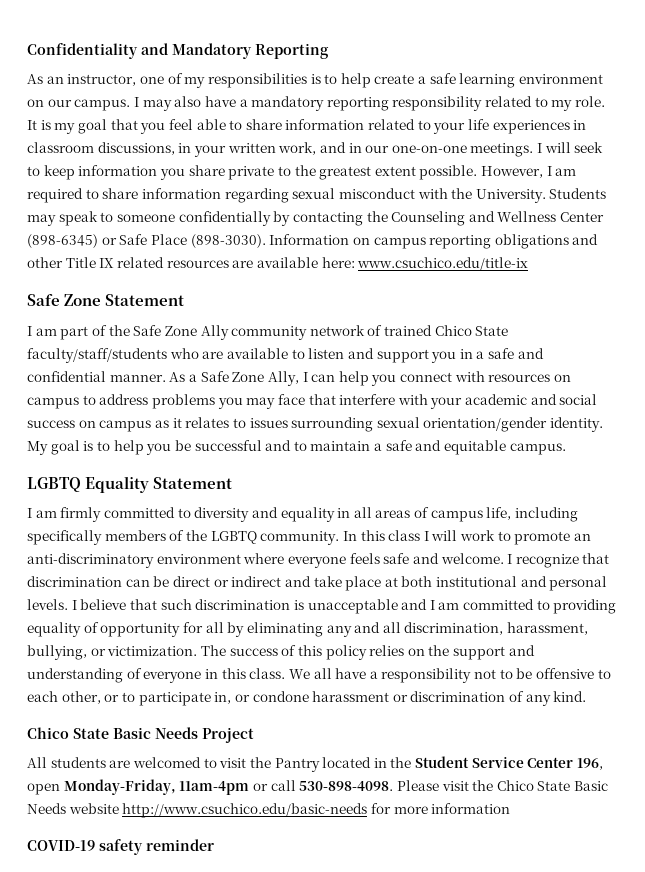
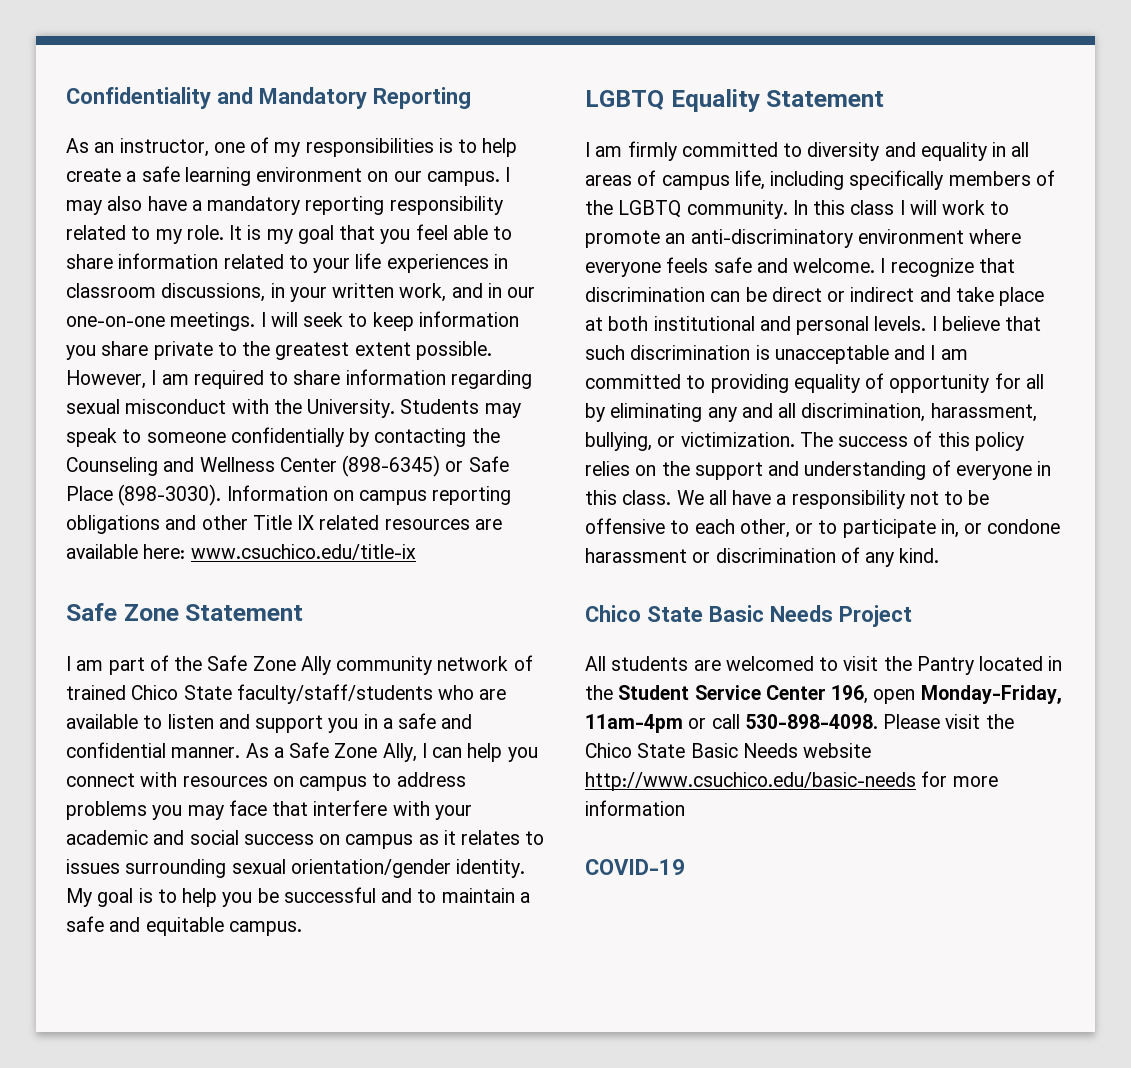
[99,839,214,855] safety reminder -> (685, 867) none

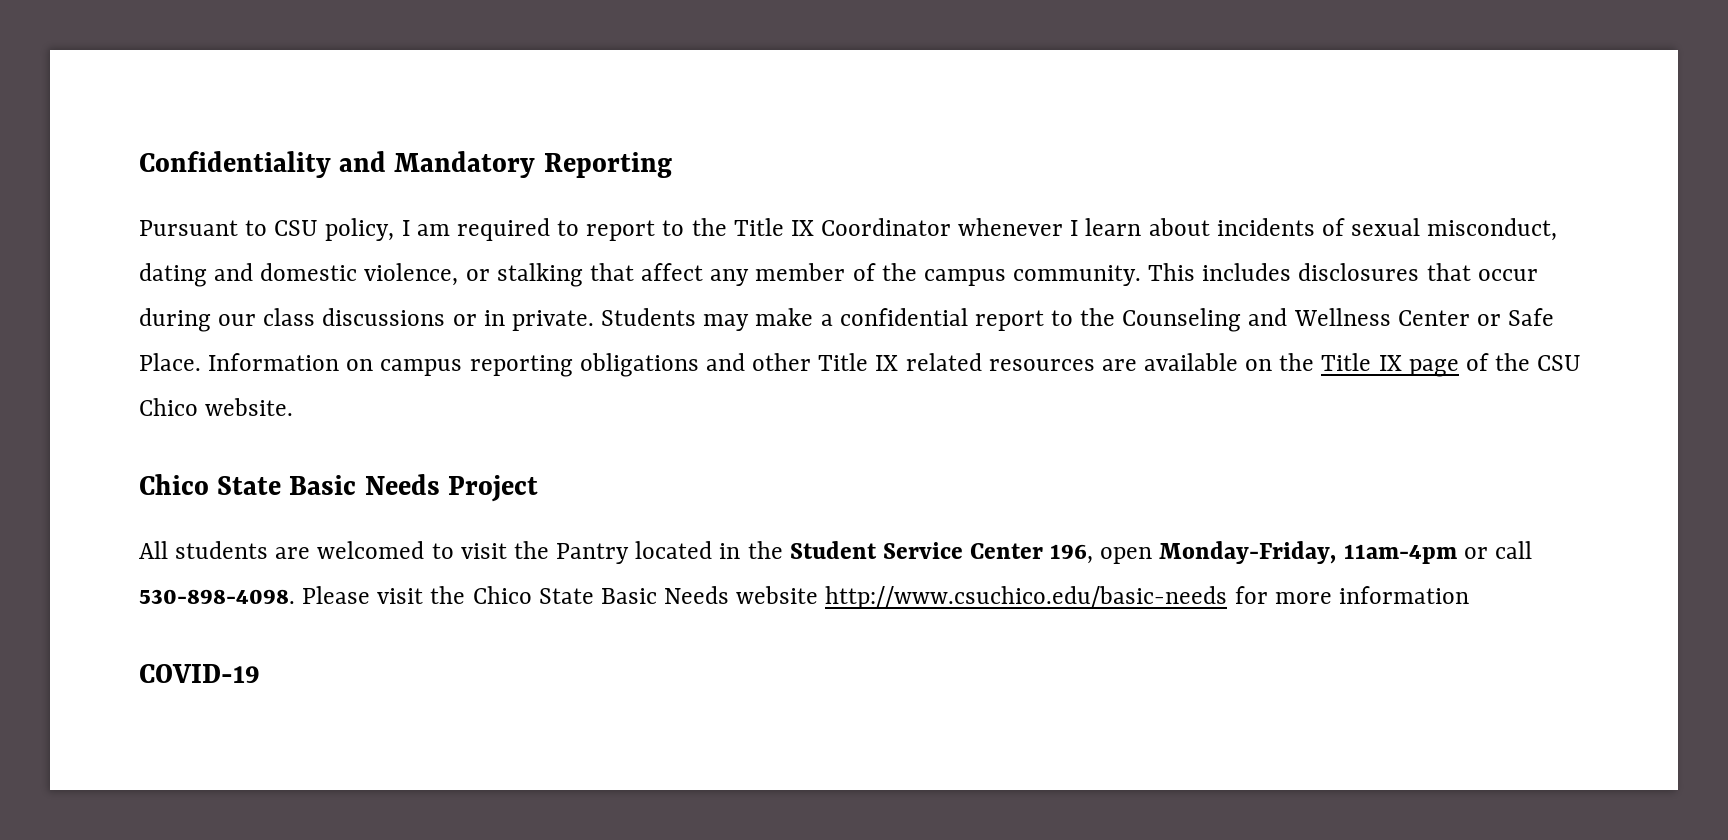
[66,137,518,157] [66,166,511,186] [66,196,503,215] [66,224,513,244] [66,253,508,273] [66,283,536,302] [66,311,519,331] [66,341,492,360] [66,369,532,389] [66,399,521,418] [66,427,467,447] As an instructor, one of my responsibilities is to help create a safe learning environment on our campus. I may also have a mandatory reporting responsibility related to my role. It is my goal that you feel able to share information related to your life experiences in classroom discussions, in your written work, and in our one-on-one meetings. I will seek to keep information you share private to the greatest extent possible. However, I am required to share information regarding sexual misconduct with the University. Students may speak to someone confidentially by contacting -> [139,218,1558,241] [139,263,1538,287] [139,308,1074,332] Pursuant to CSU policy, I am required to report to the Title IX Coordinator whenever I learn about incidents of sexual misconduct, dating and domestic violence, or stalking that affect any member of the campus community. This includes disclosures that occur during our class discussions or in private. Students may make a confidential report to
[342,455,441,477] (898-6345) -> (1470, 318) none
[66,484,222,506] Place (898-3030). -> [139,353,201,371] Place.
[143,544,416,560] [66,603,304,621] [66,655,533,675] [66,684,507,704] [66,713,473,733] [66,742,538,762] [66,772,466,791] [66,800,472,820] [66,830,545,849] [66,859,526,878] [66,887,530,907] [66,916,302,936] [585,89,885,112] [585,141,1030,161] [585,170,1055,190] [585,200,1010,219] [585,229,1022,248] [585,257,1015,277] [585,287,1045,306] [585,316,1042,335] [585,345,968,364] [585,373,1044,393] [585,403,1037,422] [585,431,1024,451] [585,460,1052,480] [585,490,990,509] [585,518,1061,538] [585,547,940,567] here: www.csuchico.edu/title-ix // Safe Zone Statement // I am part of the Safe Zone Ally community network of trained Chico State faculty/staff/students who are available to listen and support you in a safe and confidential manner. As a Safe Zone Ally, I can help you connect with resources on campus to address problems you may face that interfere with your academic and social success on campus as it relates to issues surrounding sexual orientation/gender identity. My goal is to help you be successful and to maintain a safe and equitable campus. // LGBTQ Equality Statement // I am firmly committed to diversity and equality in all areas of campus life, including specifically members of the LGBTQ community. In this class I will work to promote an anti-discriminatory environment where everyone feels safe and welcome. I recognize that discrimination can be direct or indirect and take place at both institutional and personal levels. I believe that such discrimination is unacceptable and I am committed to providing equality of opportunity for all by eliminating any and all discrimination, harassment, bullying, or victimization. The success of this policy relies on the support and understanding of everyone in this class. We all have a responsibility not to be offensive to each other, or to participate in, or condone harassment or discrimination of any kind. -> [1245,353,1582,377] [139,398,294,416] on the Title IX page of the CSU Chico website.

